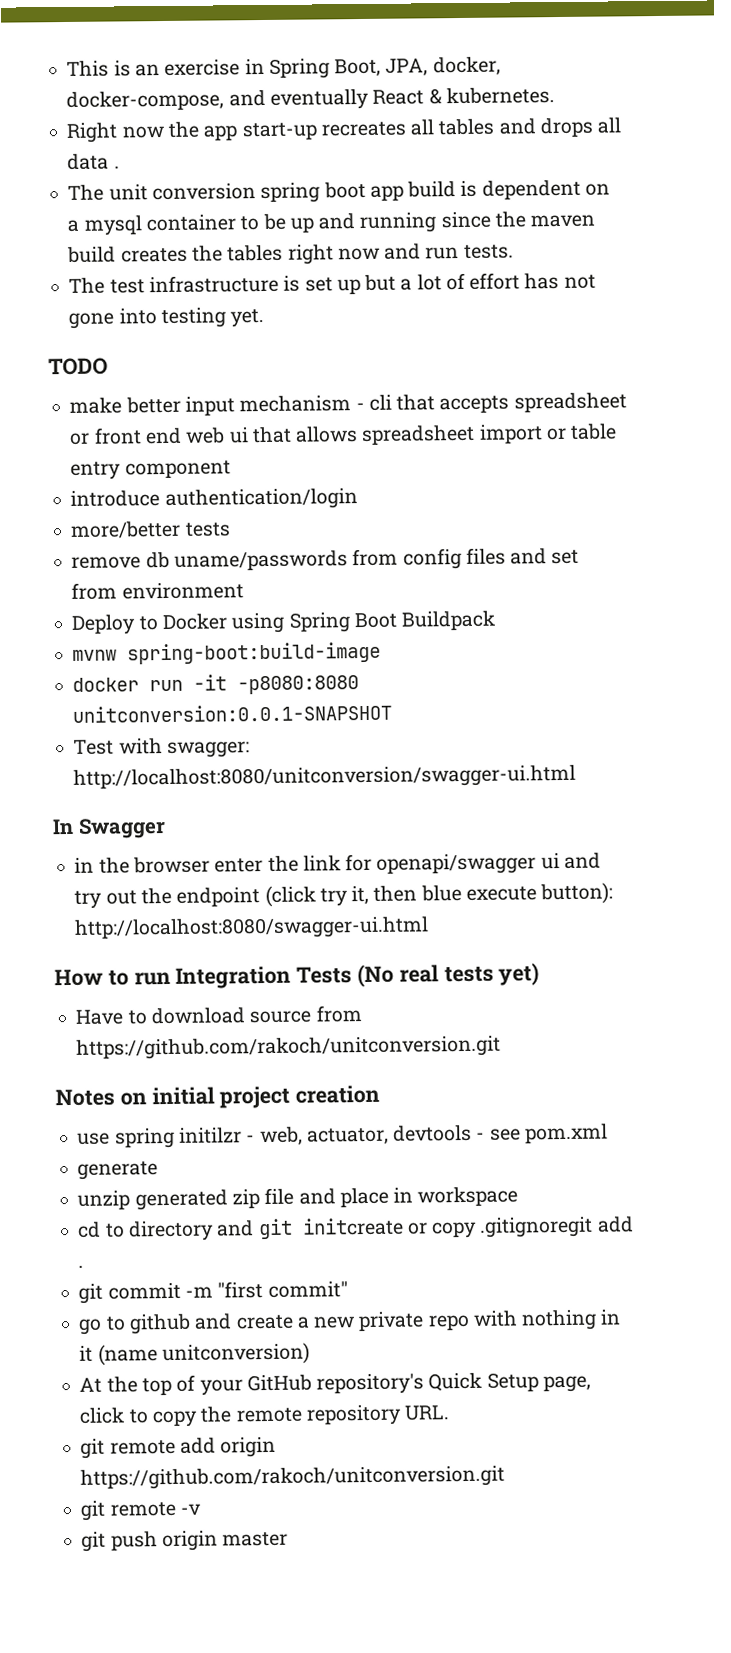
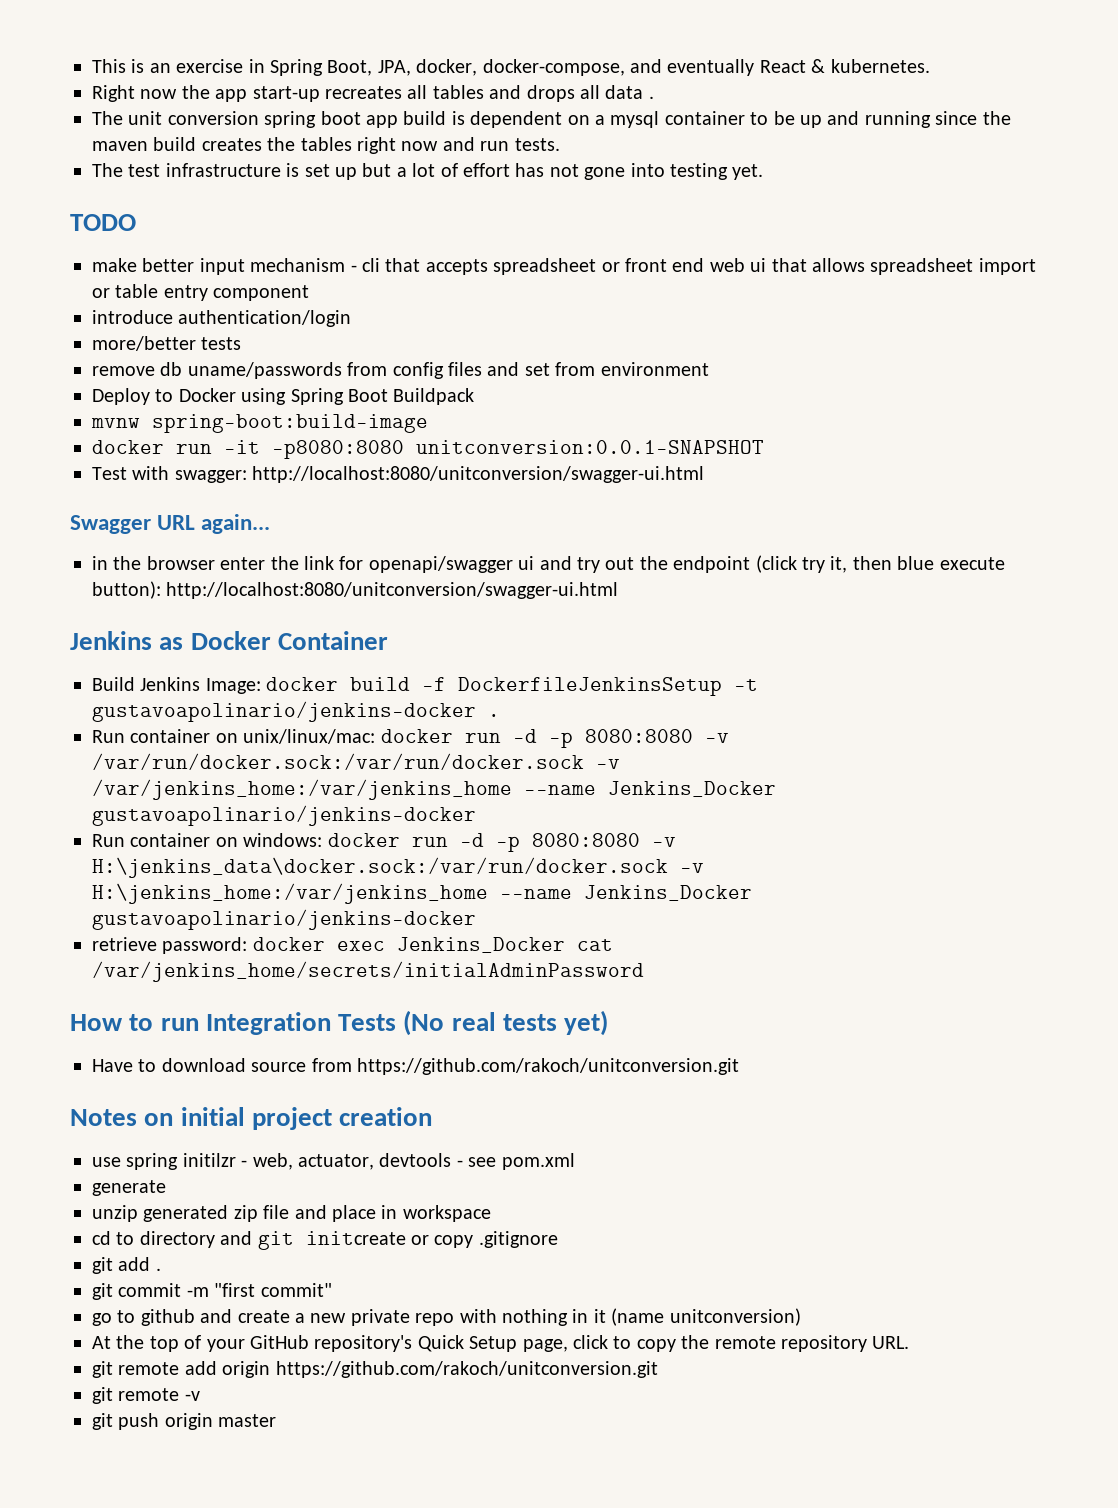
[52,818,74,835] In -> (705, 474) none
(166, 828) none -> [157,514,271,534] URL again...
[74,916,430,940] http://localhost:8080/swagger-ui.html -> [166,582,619,599] [70,631,388,650] [92,677,759,696] [92,701,500,722] [92,729,729,748] [92,753,620,770] [92,779,776,800] [92,805,476,826] [92,833,676,852] [92,857,704,878] [92,883,752,904] [92,909,476,930] [92,937,613,954] [92,961,644,982] http://localhost:8080/unitconversion/swagger-ui.html // Jenkins as Docker Container // Build Jenkins Image: docker build -f DockerfileJenkinsSetup -t gustavoapolinario/jenkins-docker . // Run container on unix/linux/mac: docker run -d -p 8080:8080 -v /var/run/docker.sock:/var/run/docker.sock -v /var/jenkins_home:/var/jenkins_home --name Jenkins_Docker gustavoapolinario/jenkins-docker // Run container on windows: docker run -d -p 8080:8080 -v H:\jenkins_data\docker.sock:/var/run/docker.sock -v H:\jenkins_home:/var/jenkins_home --name Jenkins_Docker gustavoapolinario/jenkins-docker // retrieve password: docker exec Jenkins_Docker cat /var/jenkins_home/secrets/initialAdminPassword
[479,1216,594,1238] .gitignoregit -> [478,1231,558,1248] [92,1257,113,1274] .gitignore // git

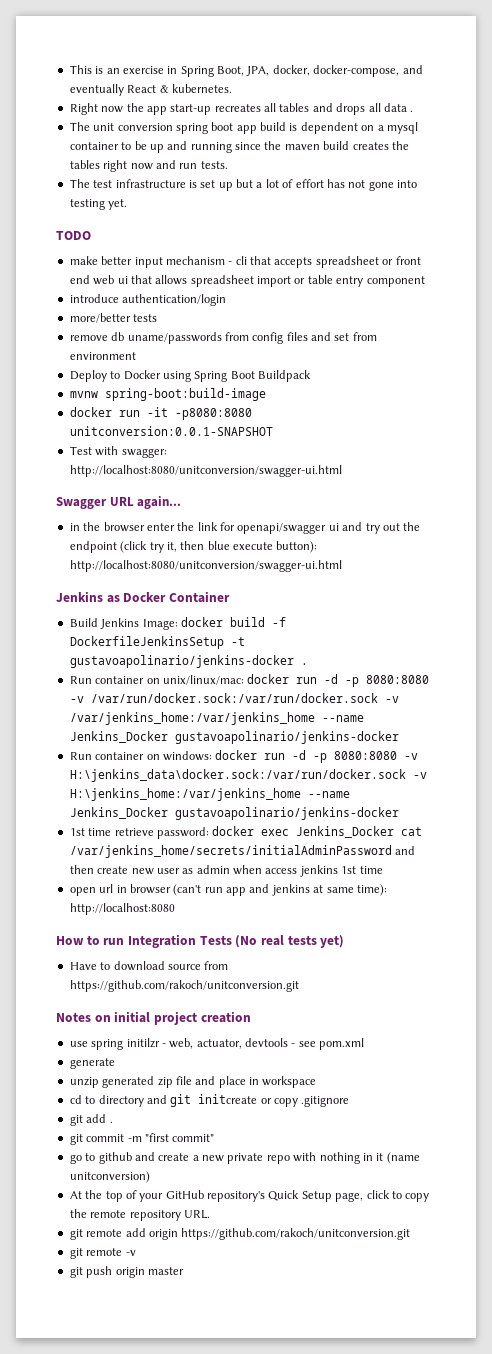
(476, 919) none -> [69,828,112,836] 1st time
(644, 971) none -> [395,846,416,855] [69,865,383,877] [69,884,387,896] [69,903,175,915] and then create new user as admin when access jenkins 1st time // open url in browser (can't run app and jenkins at same time): http://localhost:8080

